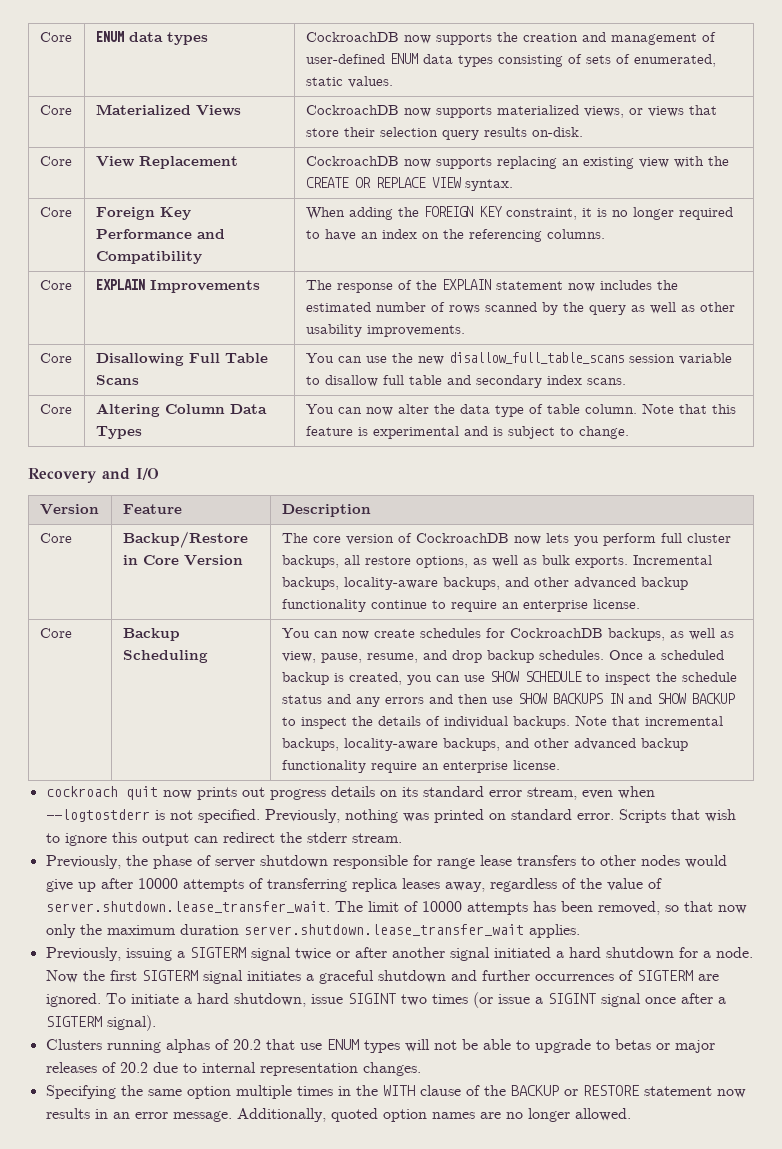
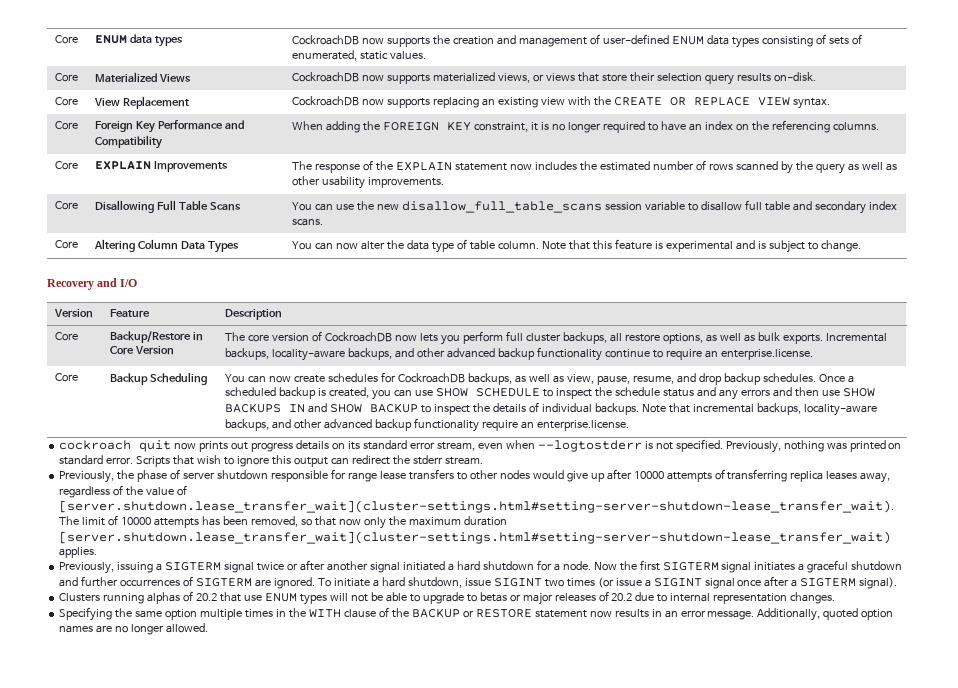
[522,599,640,612] enterprise license. -> [720,349,813,360] enterprise.license.
[442,760,560,773] enterprise license. -> [536,420,629,431] enterprise.license.
[45,901,330,913] server.shutdown.lease_transfer_wait. -> [59,500,895,513] [server.shutdown.lease_transfer_wait](cluster-settings.html#setting-server-shutdown-lease_transfer_wait).
[243,924,524,936] server.shutdown.lease_transfer_wait -> [59,531,892,544] [server.shutdown.lease_transfer_wait](cluster-settings.html#setting-server-shutdown-lease_transfer_wait)

